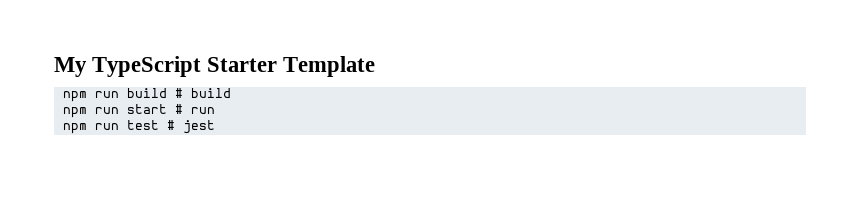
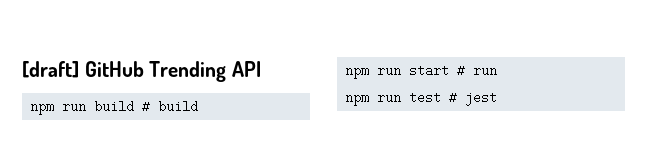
[54,56,376,77] My TypeScript Starter Template -> [22,61,262,82] [draft] GitHub Trending API

